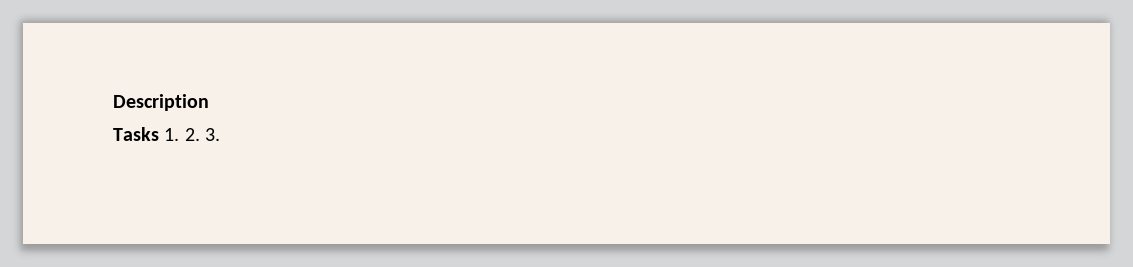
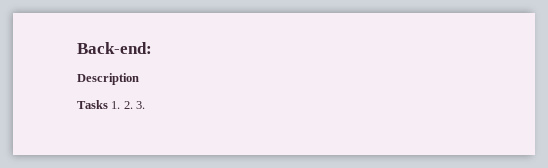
(113, 102) none -> [77,42,152,54] Back-end: //

